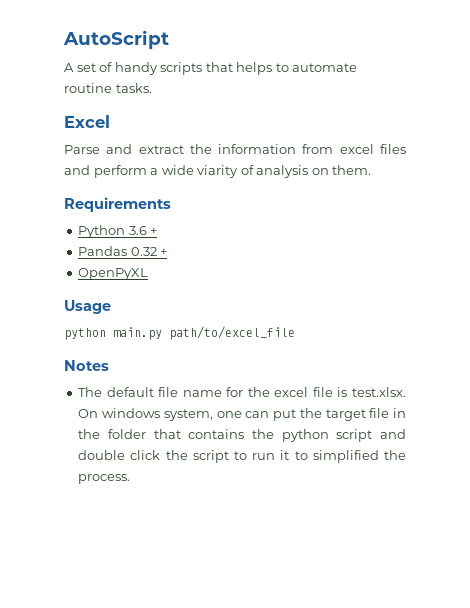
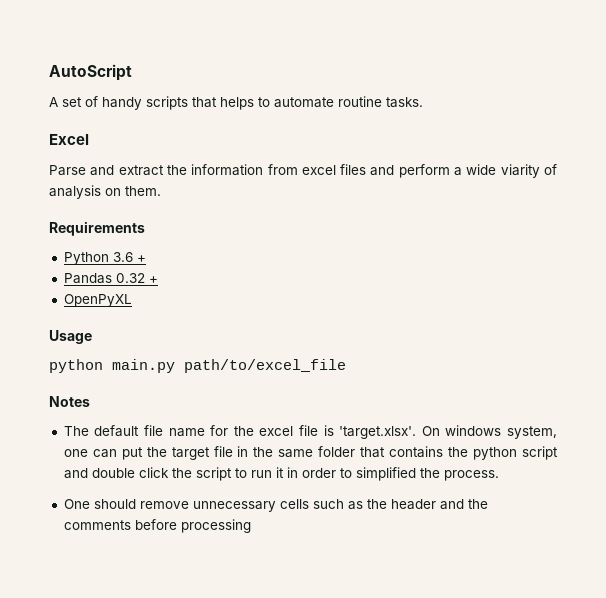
[352,387,406,397] test.xlsx. -> [339,426,417,439] 'target.xlsx'.
(101, 434) none -> [278,449,314,458] same
(290, 455) none -> [286,467,336,478] in order
(131, 479) none -> [63,499,488,512] [63,519,251,533] // One should remove unnecessary cells such as the header and the comments before processing

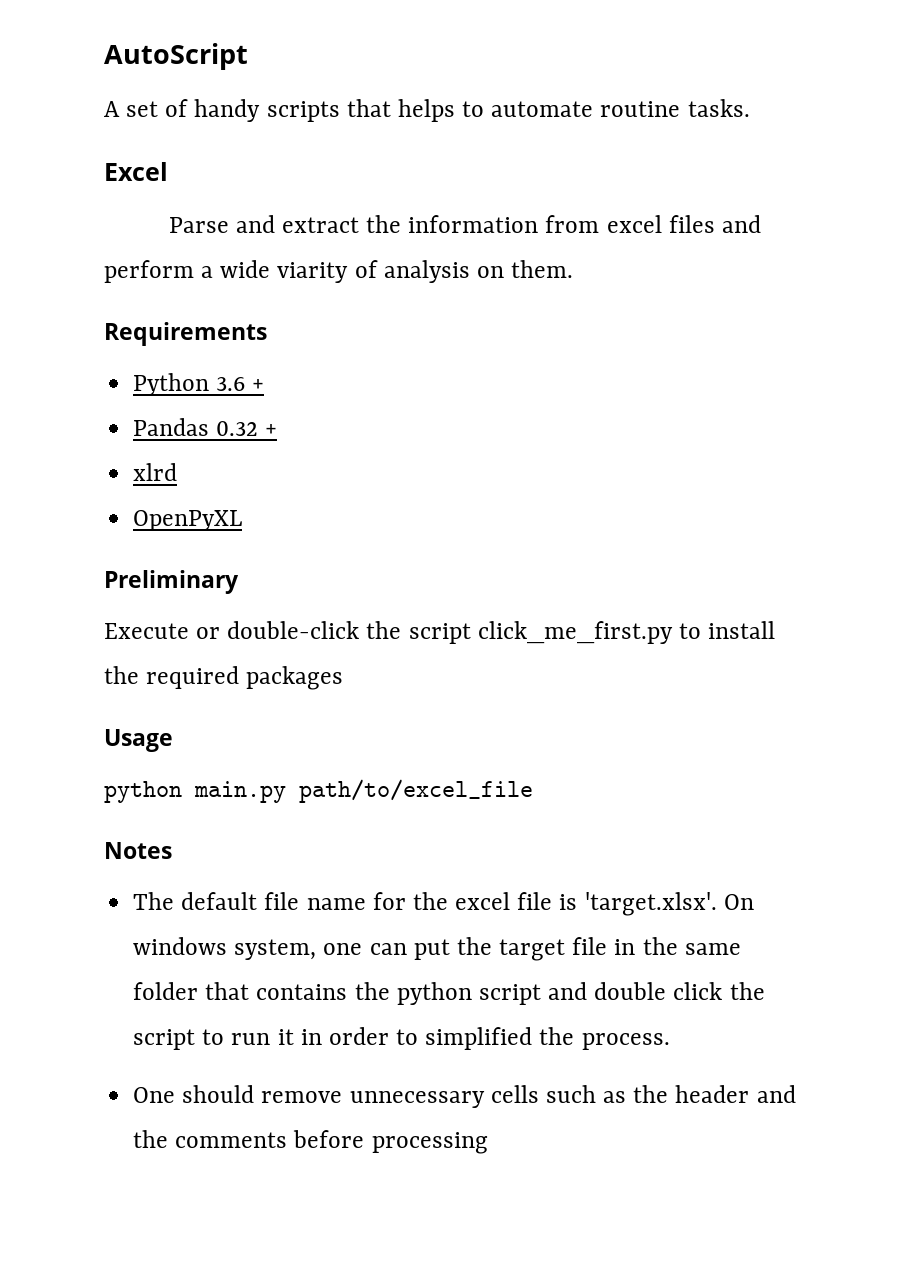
(158, 279) none -> [133,463,178,481] // xlrd
(132, 300) none -> [104,570,239,594] [104,621,776,644] [104,666,344,690] // Preliminary // Execute or double-click the script click_me_first.py to install the required packages

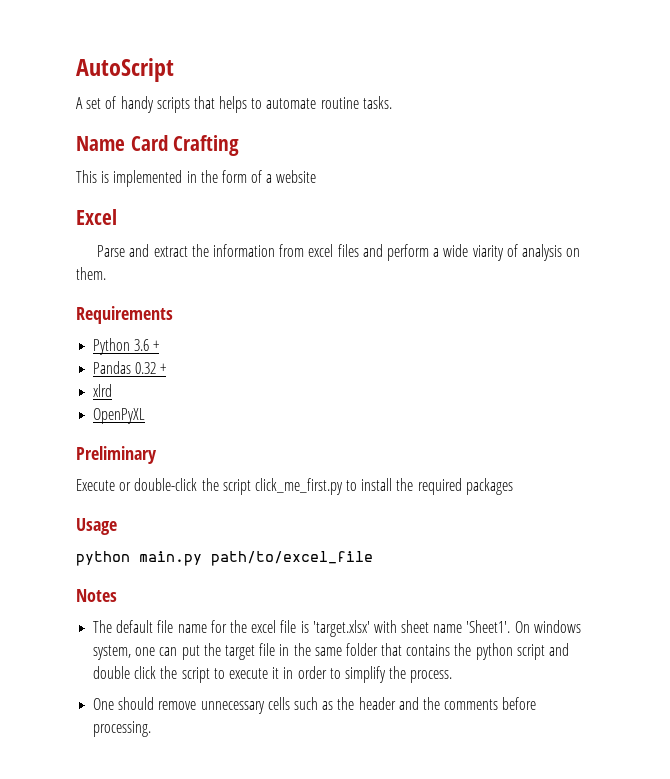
(750, 108) none -> [76,135,240,156] [76,170,317,187] // Name Card Crafting // This is implemented in the form of a website
[584,892,717,916] 'target.xlsx'. -> [312,620,511,637] 'target.xlsx' with sheet name 'Sheet1'.
[231,1033,271,1045] run -> [228,668,268,679] execute
[425,1027,533,1050] simplified -> [344,666,386,683] simplify
[371,1132,488,1154] processing -> [93,721,152,737] processing.

